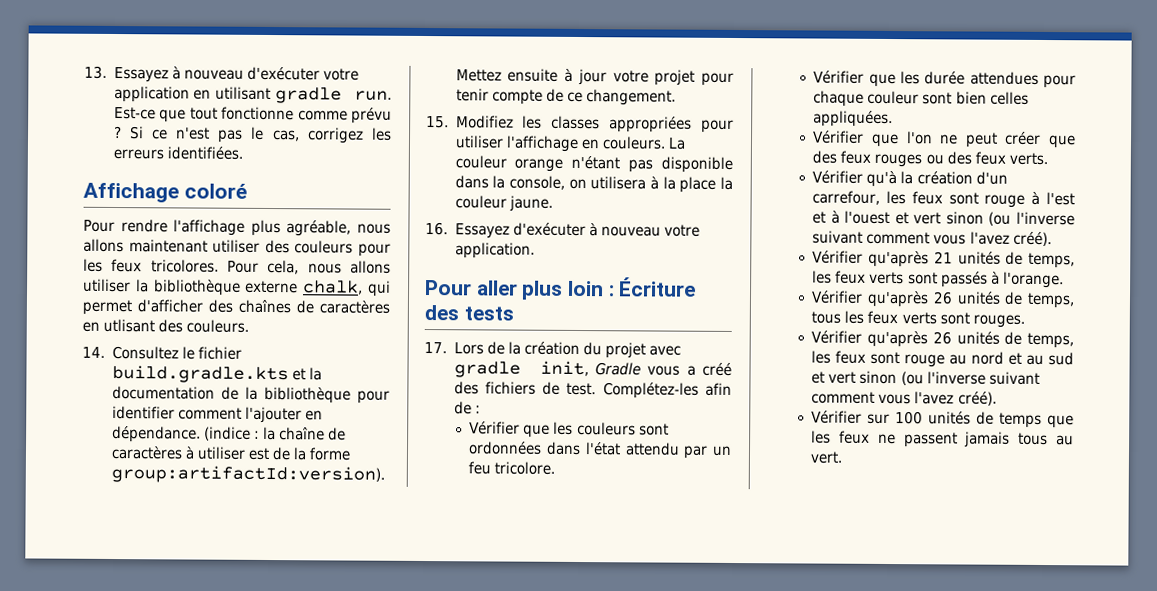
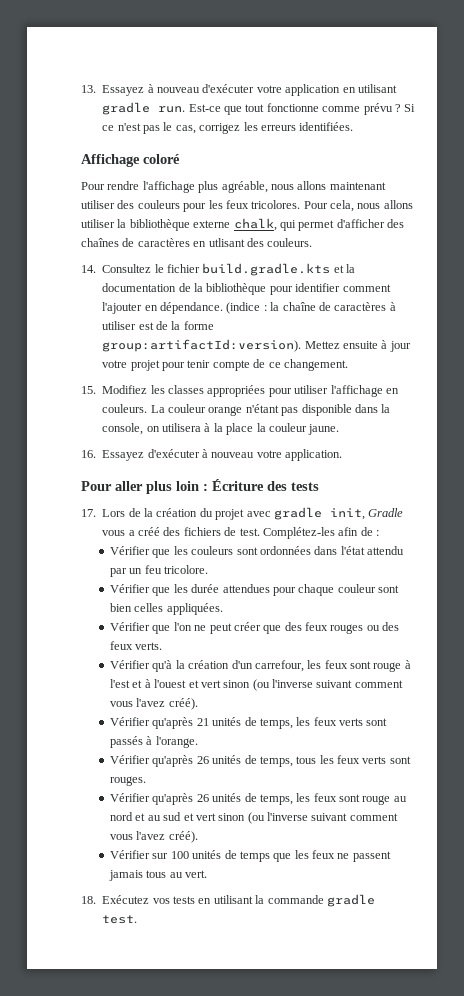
(843, 457) none -> [81,894,375,907] [102,915,138,924] // 18. Exécutez vos tests en utilisant la commande gradle test.

